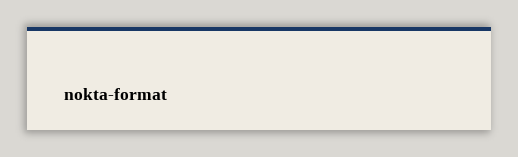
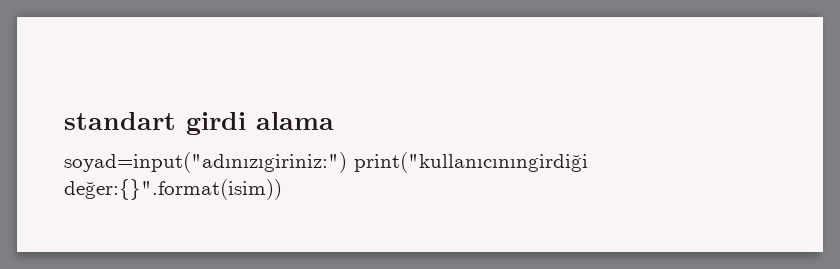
[64,88,167,100] nokta-format -> [64,112,334,135] [64,152,588,173] [64,179,282,200] standart girdi alama // soyad=input("adınızıgiriniz:") print("kullanıcınıngirdiği değer:{}".format(isim))

